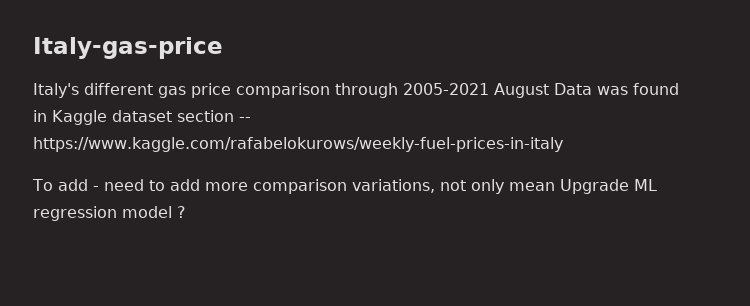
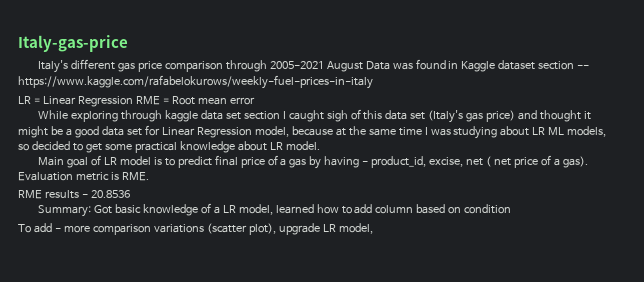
[32,179,657,194] [33,206,186,221] To add - need to add more comparison variations, not only mean Upgrade ML regression model ? -> [18,96,255,107] [37,109,592,123] [18,125,607,139] [18,141,320,153] [37,155,589,169] [18,172,149,181] [18,190,130,199] [37,203,512,217] [18,223,373,235] LR = Linear Regression RME = Root mean error // While exploring through kaggle data set section I caught sigh of this data set (Italy's gas price) and thought it might be a good data set for Linear Regression model, because at the same time I was studying about LR ML models, so decided to get some practical knowledge about LR model. // Main goal of LR model is to predict final price of a gas by having - product_id, excise, net ( net price of a gas). Evaluation metric is RME. // RME results - 20.8536 // Summary: Got basic knowledge of a LR model, learned how to add column based on condition // To add - more comparison variations (scatter plot), upgrade LR model,

